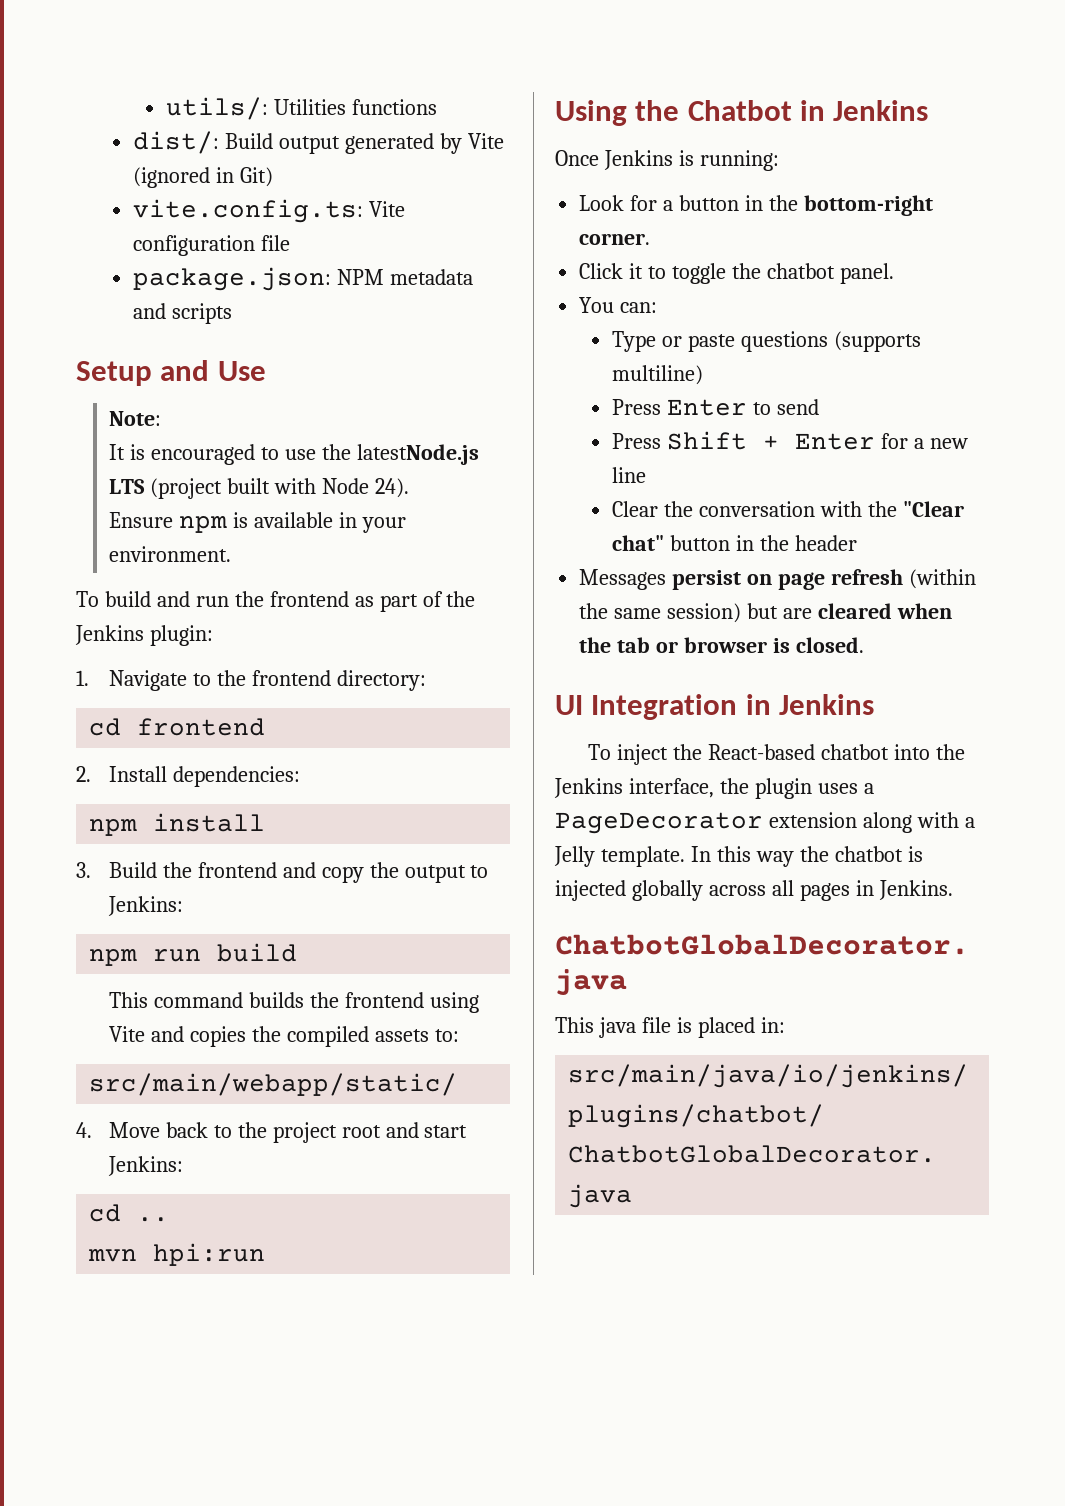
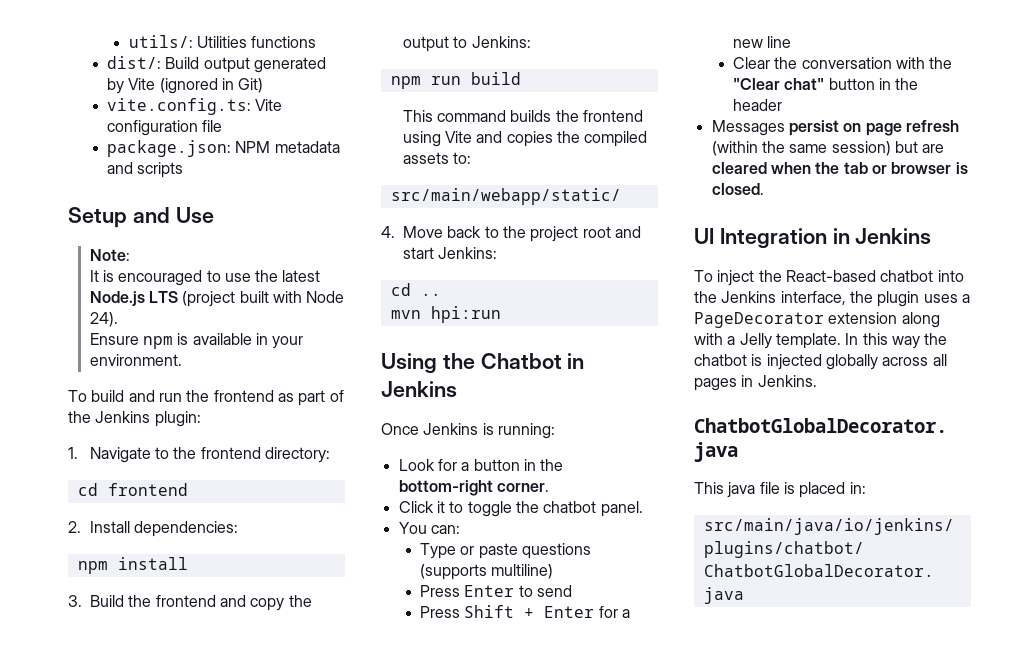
[356,444,479,465] latestNode.js -> [282,270,321,282] [89,291,145,306] latest Node.js

